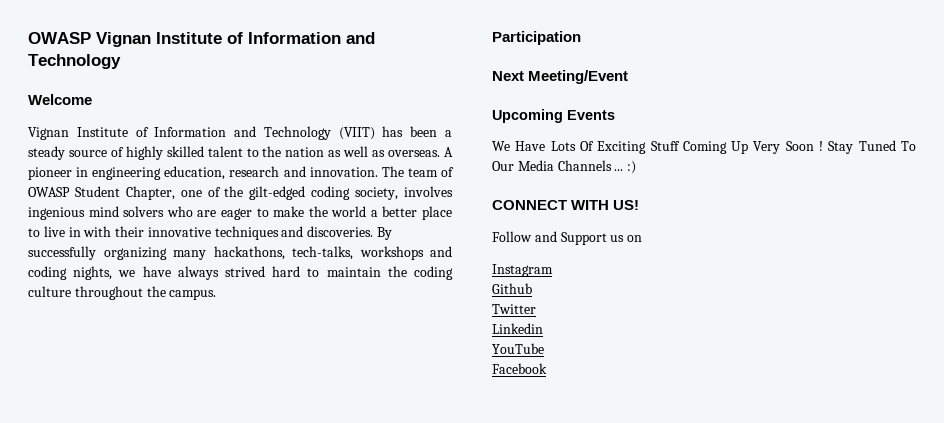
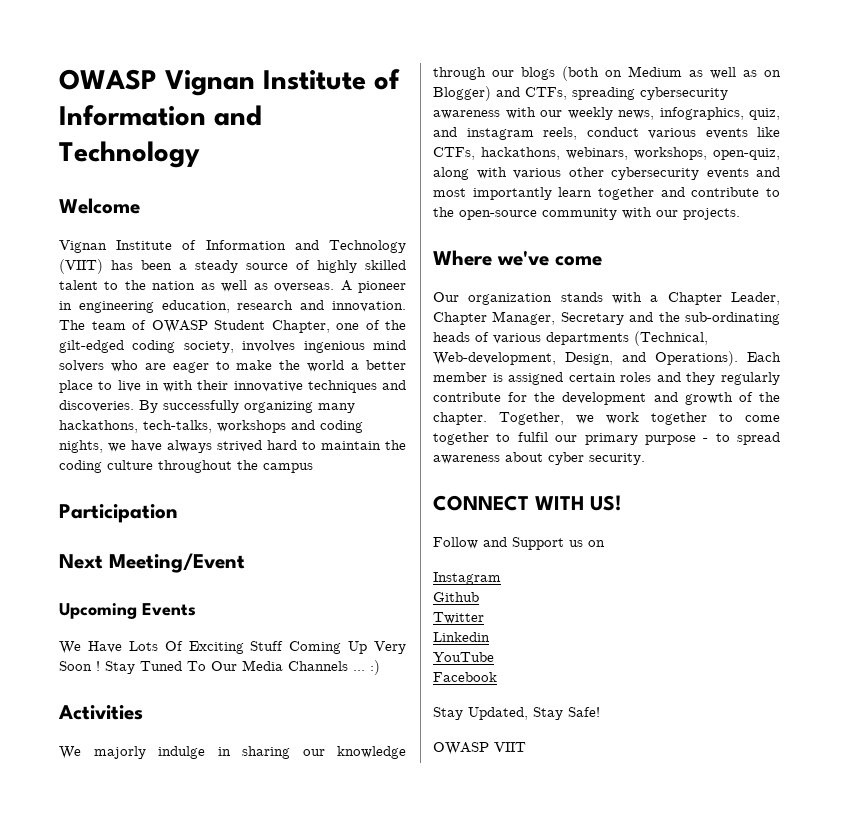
[169,289,217,300] campus. -> [263,463,313,473] campus
(637, 167) none -> [58,705,143,720] [59,746,406,759] [433,66,781,81] [433,86,728,101] [433,107,780,120] [433,127,780,140] [433,147,780,160] [433,167,780,180] [433,187,780,200] [433,207,740,220] [433,250,602,266] [433,292,780,305] [433,311,780,325] [433,331,708,346] [433,351,781,366] [433,372,780,385] [433,392,780,405] [433,412,780,425] [433,432,780,445] [433,452,645,465] // Activities // We majorly indulge in sharing our knowledge through our blogs (both on Medium as well as on Blogger) and CTFs, spreading cybersecurity awareness with our weekly news, infographics, quiz, and instagram reels, conduct various events like CTFs, hackathons, webinars, workshops, open-quiz, along with various other cybersecurity events and most importantly learn together and contribute to the open-source community with our projects. // Where we've come // Our organization stands with a Chapter Leader, Chapter Manager, Secretary and the sub-ordinating heads of various departments (Technical, Web-development, Design, and Operations). Each member is assigned certain roles and they regularly contribute for the development and growth of the chapter. Together, we work together to come together to fulfil our primary purpose - to spread awareness about cyber security.
(547, 368) none -> [433,707,600,720] [433,742,526,755] // Stay Updated, Stay Safe! // OWASP VIIT

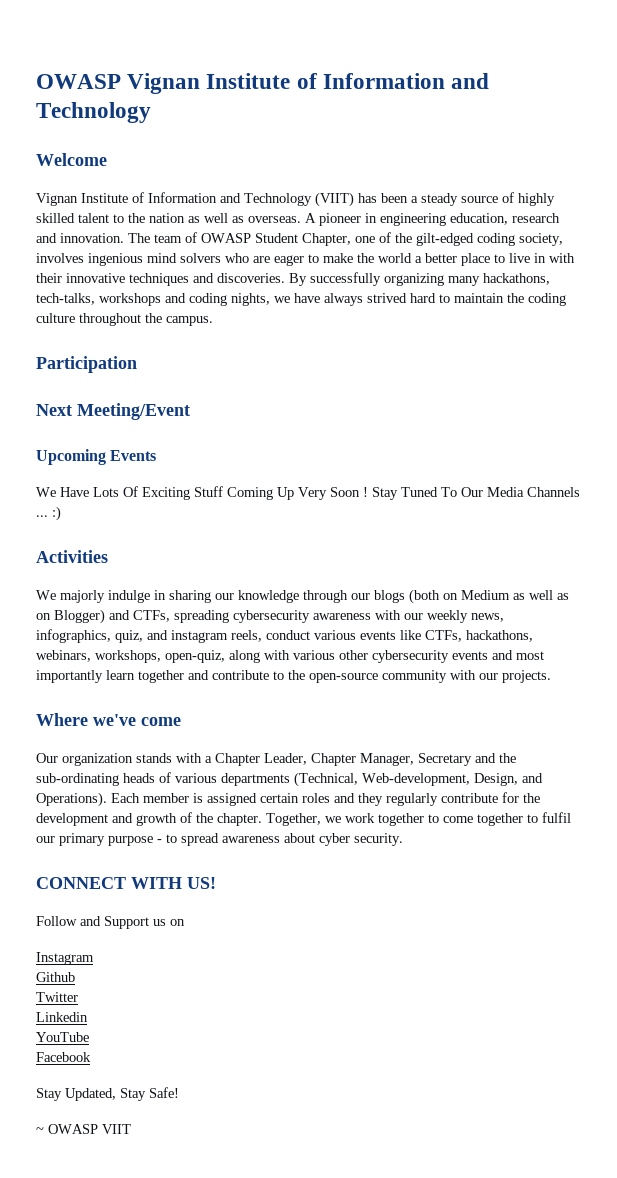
[263,463,313,473] campus -> [166,316,213,326] campus.
(600, 712) none -> [36,1127,44,1134] ~

